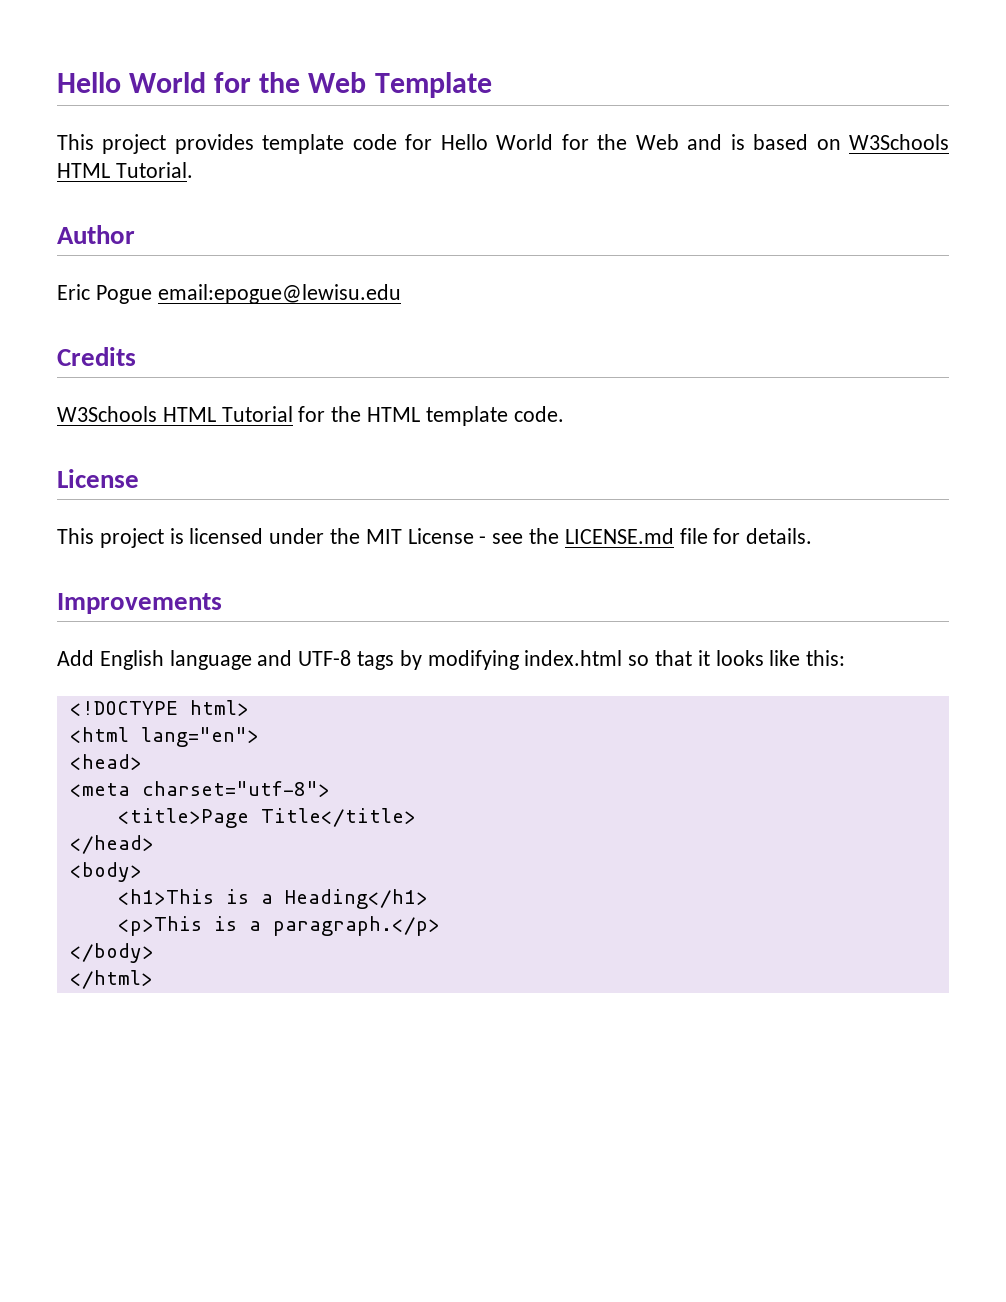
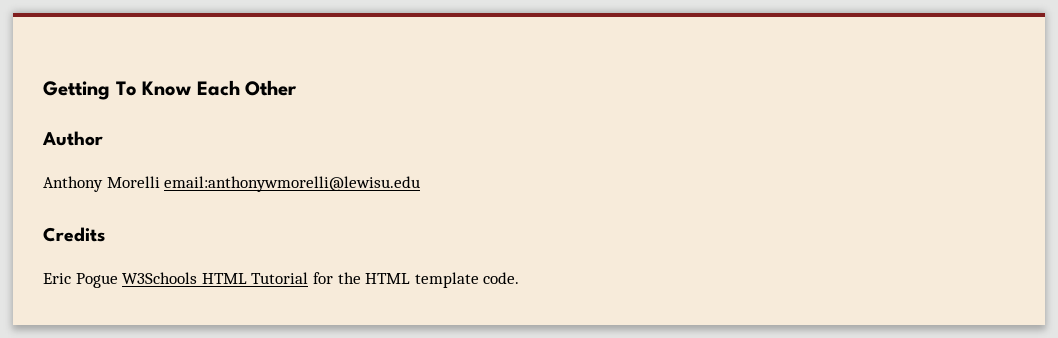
[57,72,492,98] [57,134,949,154] [57,162,193,178] [57,225,135,244] [57,284,401,304] Hello World for the Web Template // This project provides template code for Hello World for the Web and is based on W3Schools HTML Tutorial. // Author // Eric Pogue email:epogue@lewisu.edu -> [43,80,298,100] [42,131,103,146] [43,176,421,192] Getting To Know Each Other // Author // Anthony Morelli email:anthonywmorelli@lewisu.edu
(136, 356) none -> [43,273,118,288] Eric Pogue
[57,469,139,488] [57,528,813,548] [57,593,222,614] [57,650,846,670] [69,700,249,716] [69,727,259,747] [69,754,142,770] [69,781,330,797] [117,808,416,828] [69,835,154,854] [69,862,142,882] [117,889,428,909] [117,916,440,936] [69,943,154,963] [69,970,153,989] // License // This project is licensed under the MIT License - see the LICENSE.md file for details. // Improvements // Add English language and UTF-8 tags by modifying index.html so that it looks like this: // <!DOCTYPE html> // <html lang="en"> // <head> // <meta charset="utf-8"> // <title>Page Title</title> // </head> // <body> // <h1>This is a Heading</h1> // <p>This is a paragraph.</p> // </body> // </html> -> (520, 278) none

